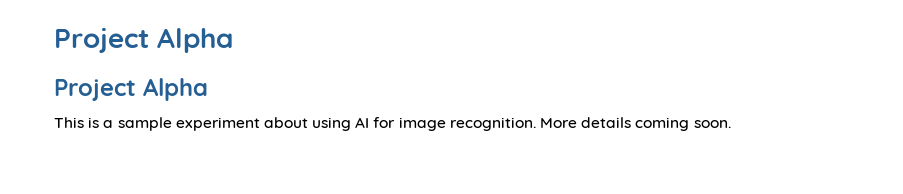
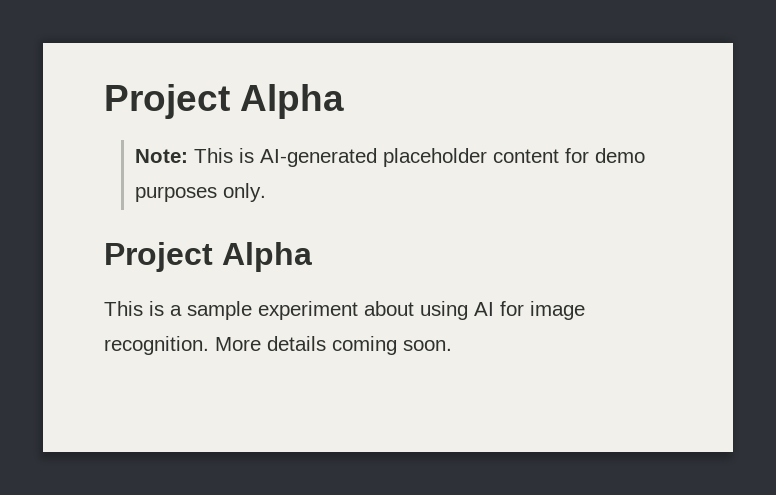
[54,27,233,53] Project Alpha -> [104,84,344,119] [135,148,646,167] [135,183,267,202] Project Alpha // Note: This is AI-generated placeholder content for demo purposes only.

